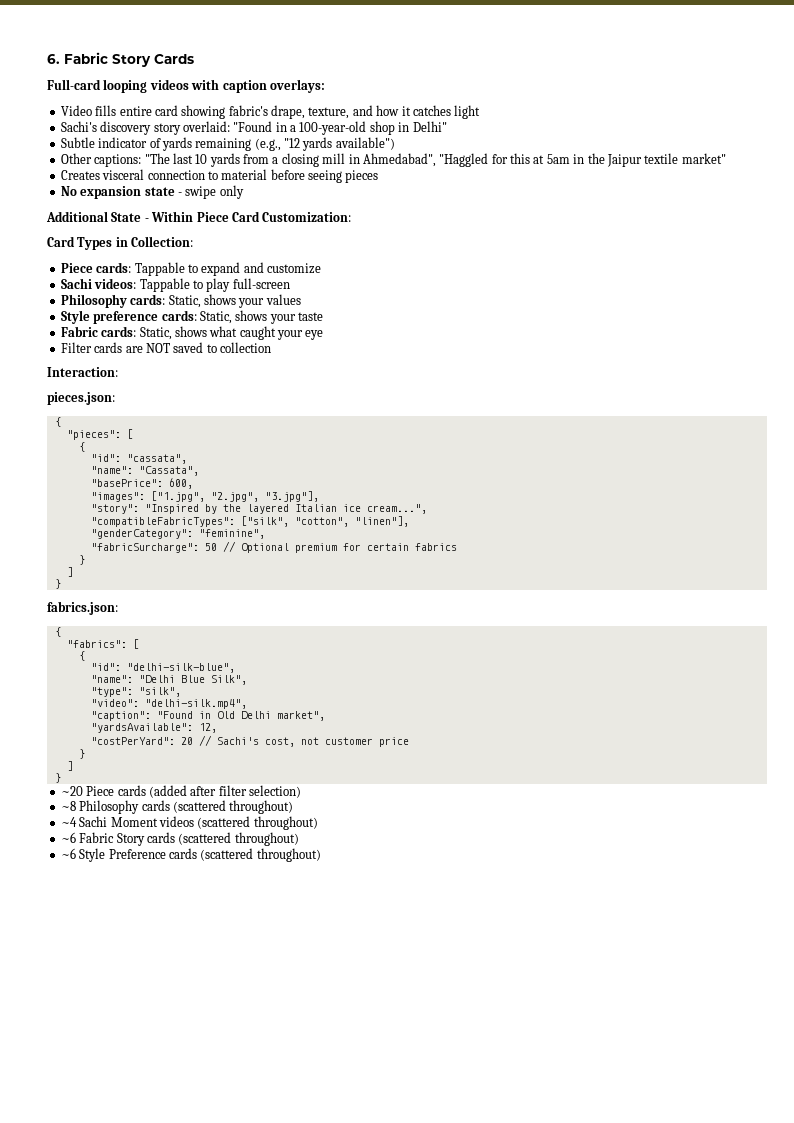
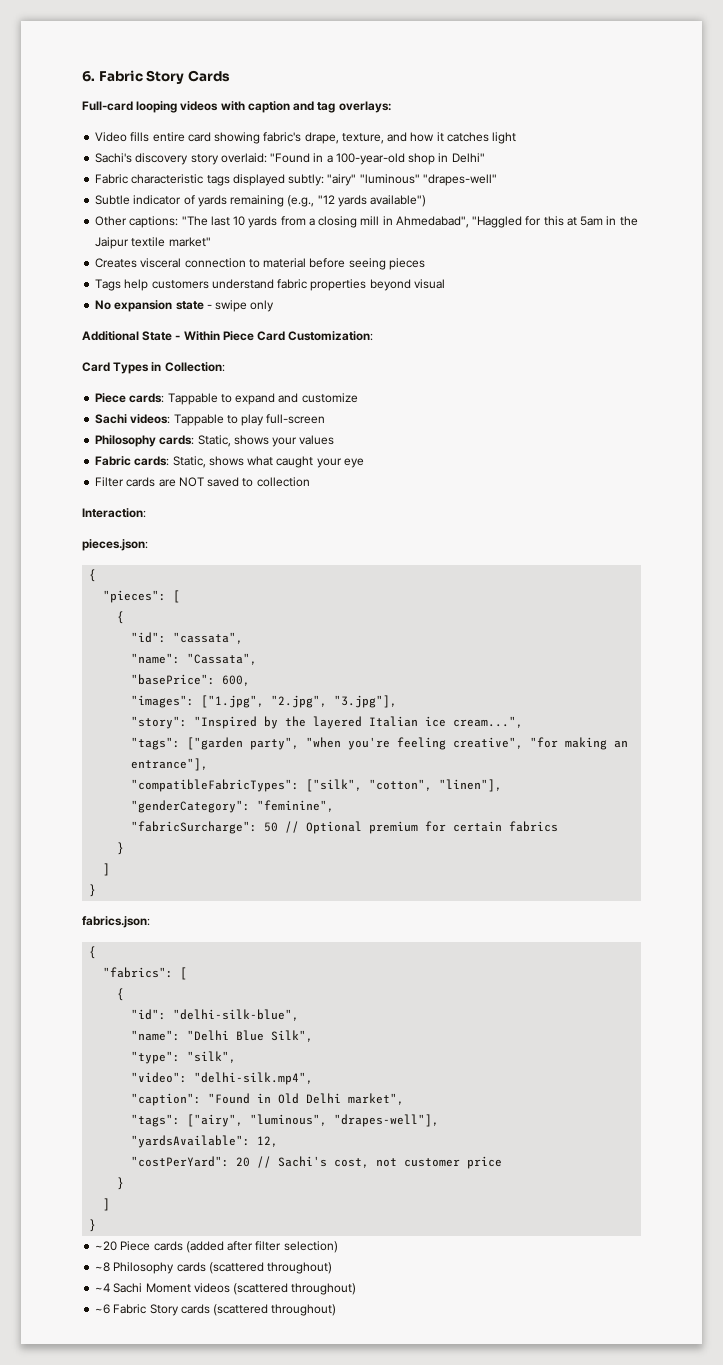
(267, 86) none -> [293,101,336,113] and tag
(447, 126) none -> [95,174,497,186] // Fabric characteristic tags displayed subtly: "airy" "luminous" "drapes-well"
(379, 176) none -> [95,279,445,291] // Tags help customers understand fabric properties beyond visual
[60,310,323,324] // Style preference cards: Static, shows your taste -> (335, 440) none
(427, 509) none -> [131,737,629,750] [131,758,209,771] // "tags": ["garden party", "when you're feeling creative", "for making an entrance"],
(325, 716) none -> [131,1114,440,1127] // "tags": ["airy", "luminous", "drapes-well"],
[60,848,321,862] // ~6 Style Preference cards (scattered throughout) -> (337, 1310) none

